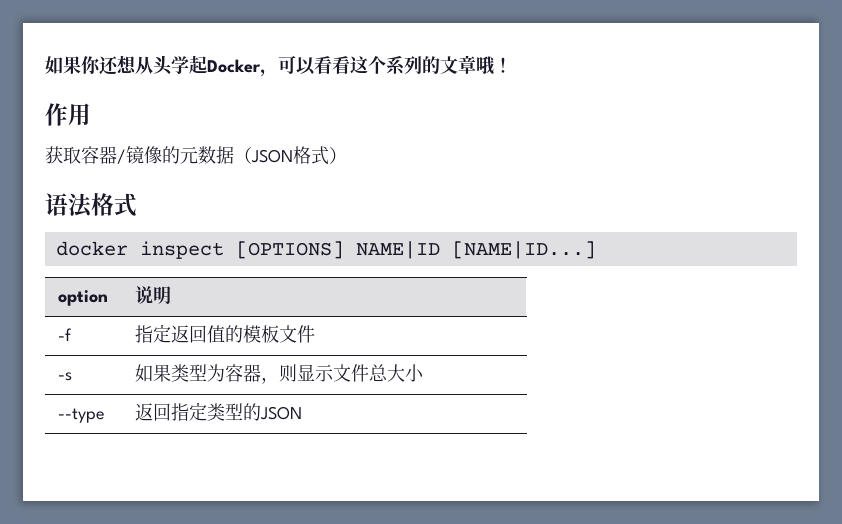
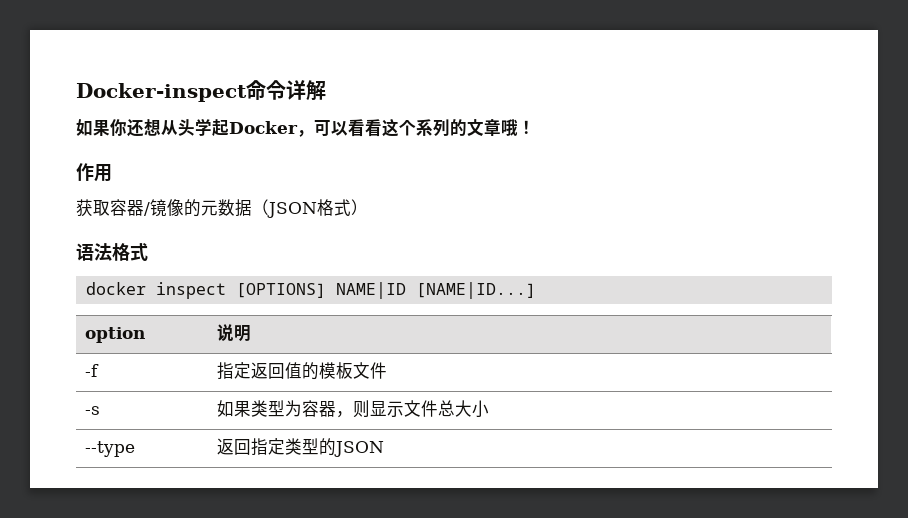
(45, 65) none -> [76,80,326,102] Docker-inspect命令详解 //

